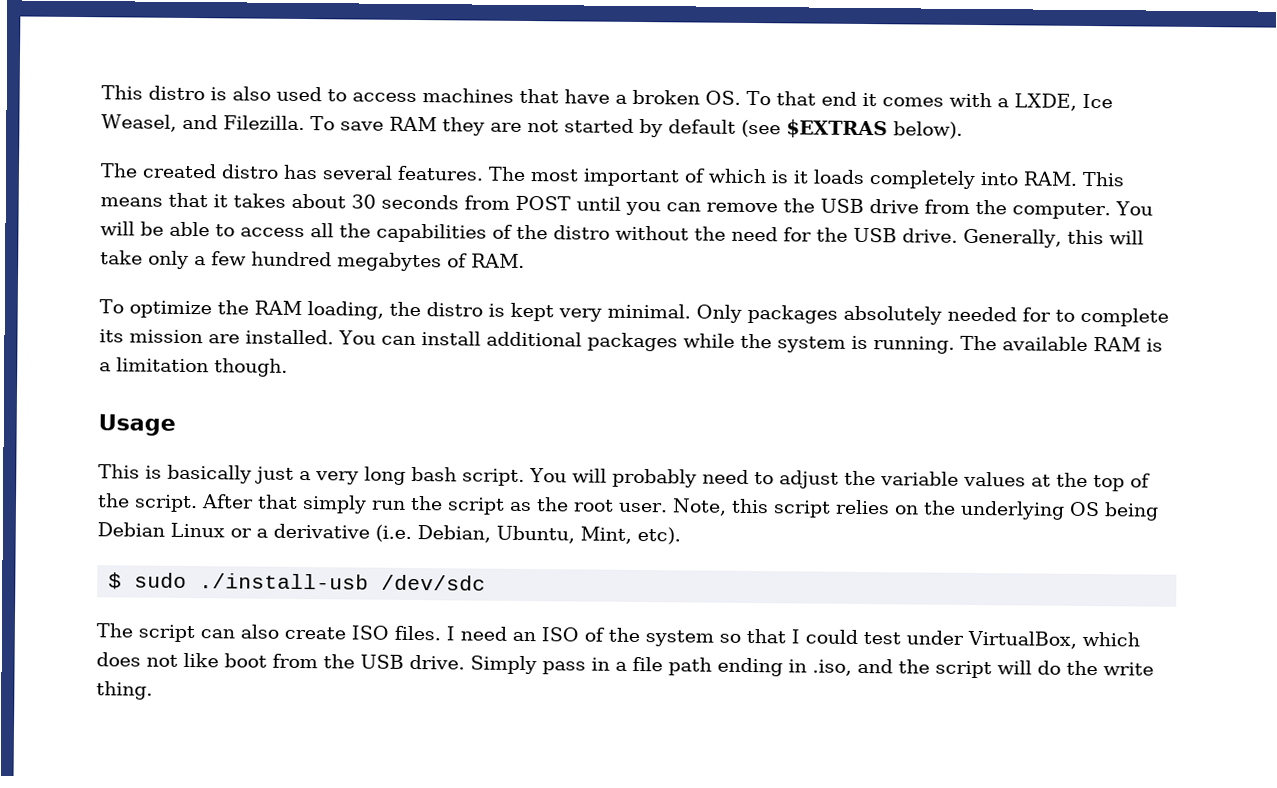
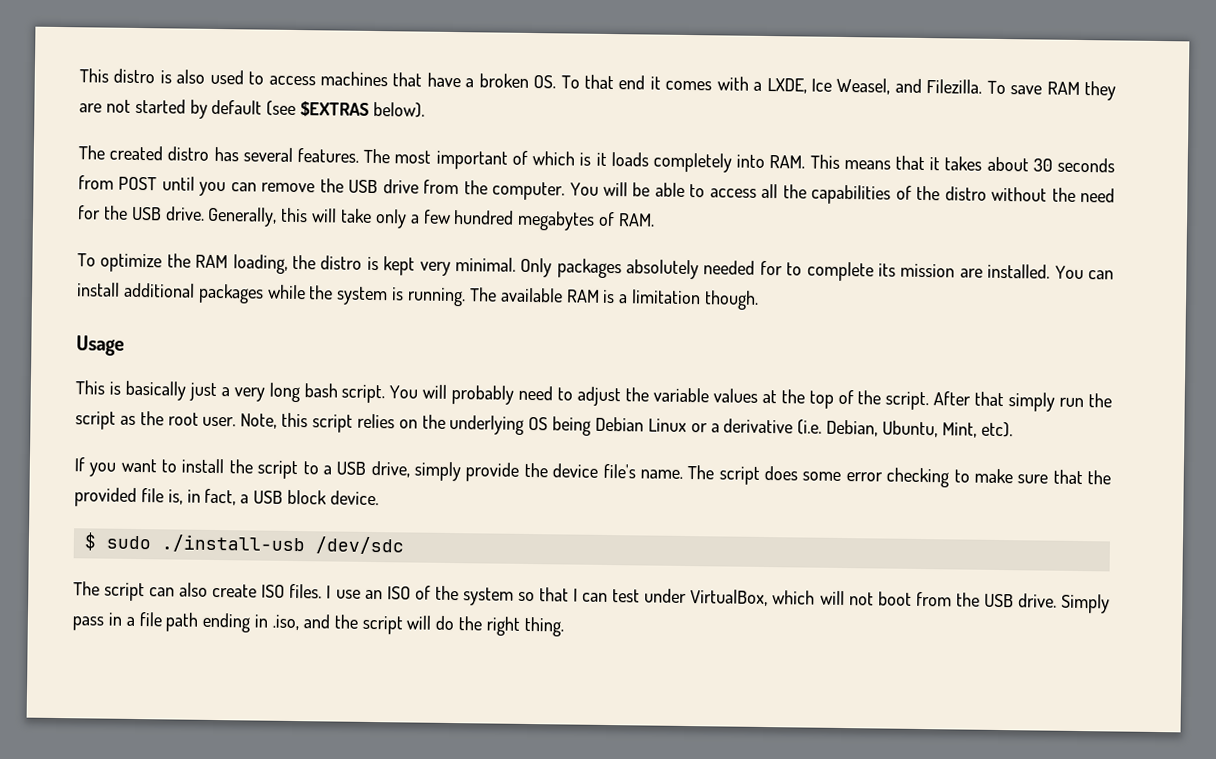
(681, 535) none -> [74,457,1111,488] [74,487,379,508] // If you want to install the script to a USB drive, simply provide the device file's name. The script does some error checking to make sure that the provided file is, in fact, a USB block device.
[460,626,507,641] need -> [335,589,361,599] use
[805,629,858,644] could -> [582,592,609,603] can
[96,652,219,668] does not like -> [819,590,874,606] will not
[1103,662,1154,676] write -> [486,616,521,636] right

